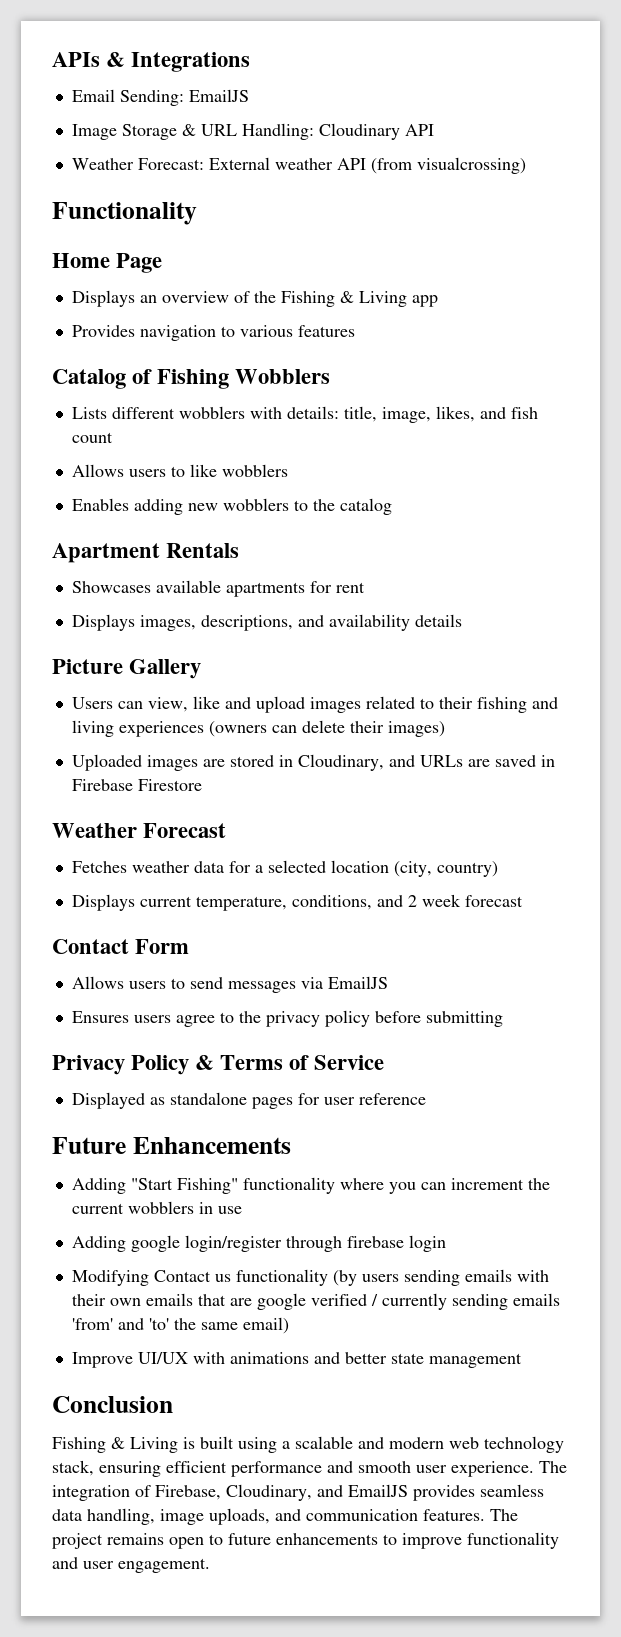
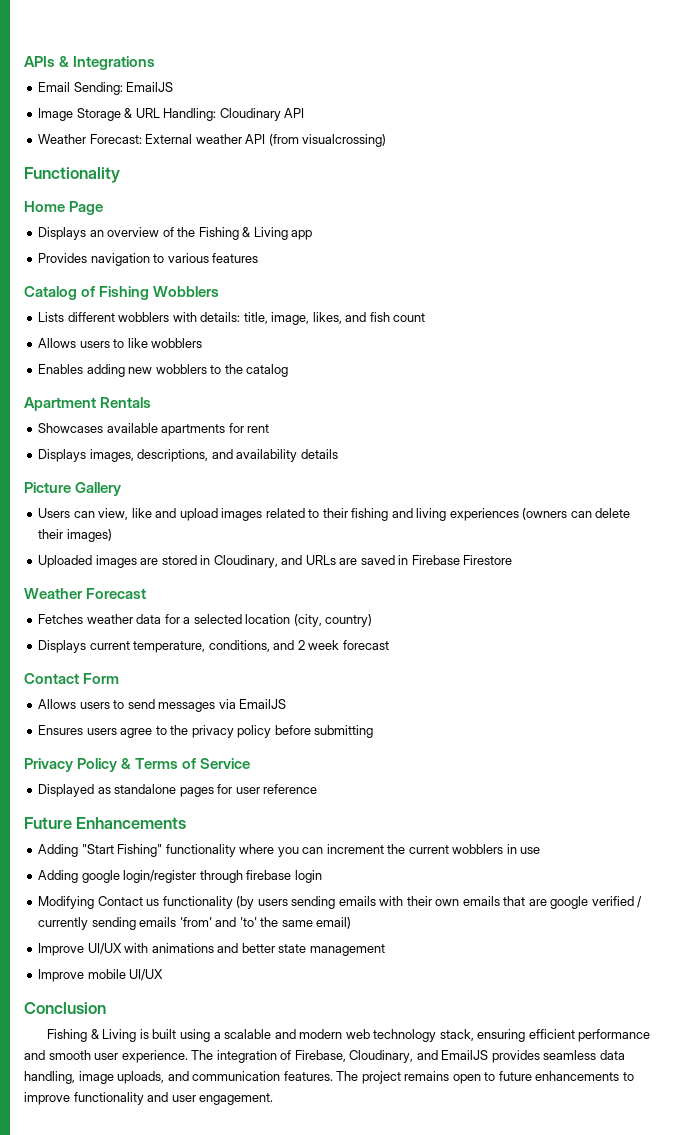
(522, 1360) none -> [38,969,164,982] // Improve mobile UI/UX

